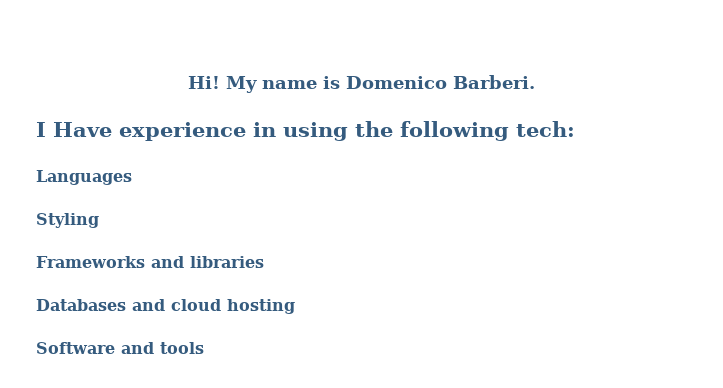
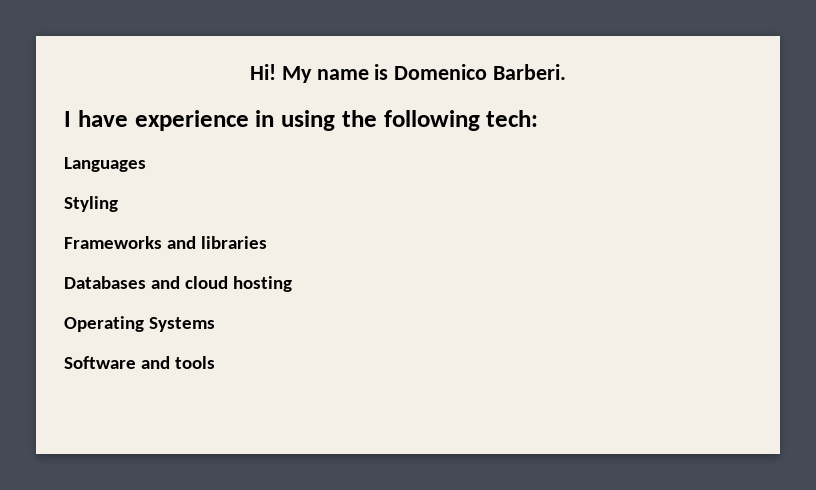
[53,122,112,137] Have -> [77,110,128,127] have
(295, 306) none -> [64,316,215,332] // Operating Systems

